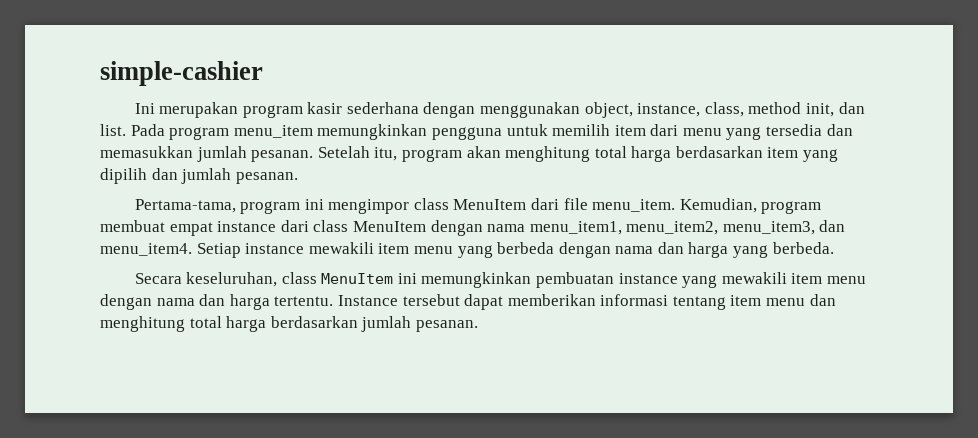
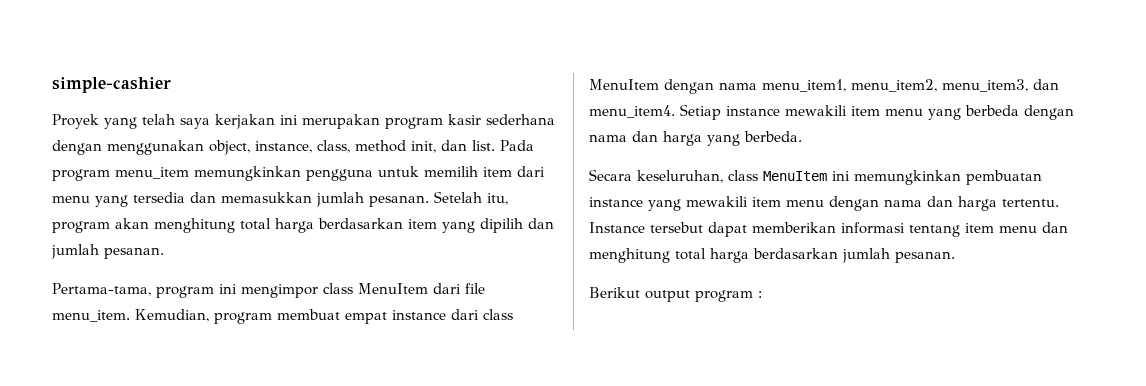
[134,103,155,114] Ini -> [52,114,298,129] Proyek yang telah saya kerjakan ini
(478, 326) none -> [589,287,762,302] // Berikut output program :

